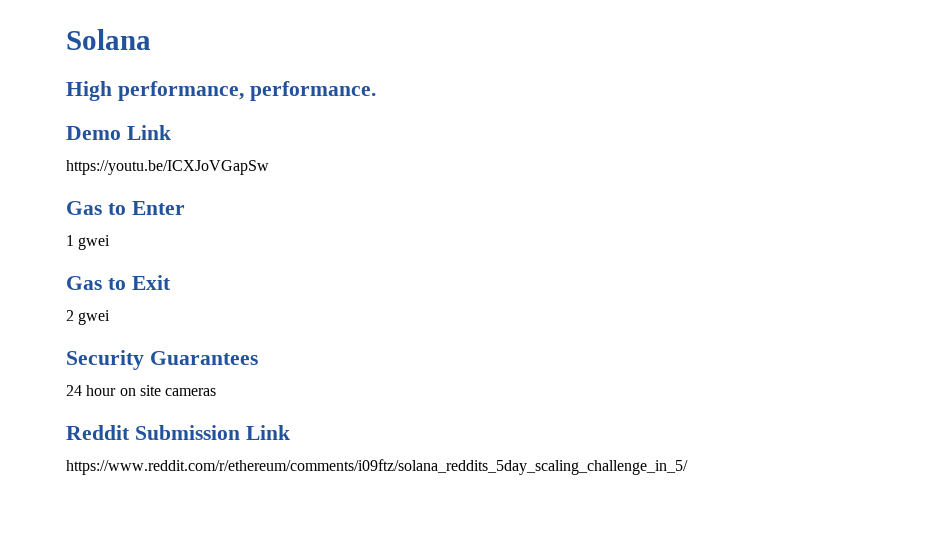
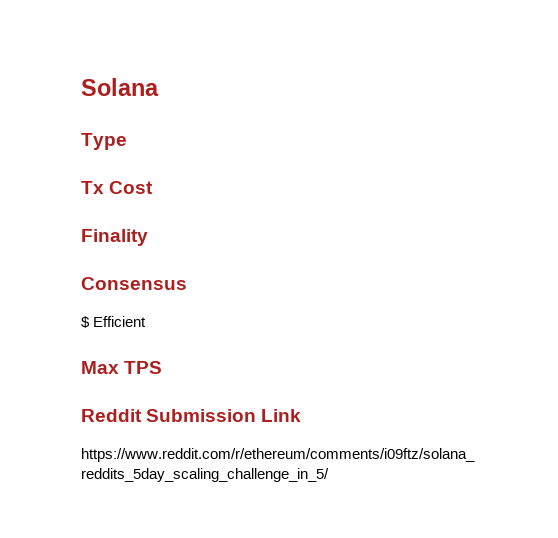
[66,81,376,101] [66,125,171,140] [66,160,269,175] [66,201,185,215] [66,235,111,250] [66,275,171,290] [66,310,111,325] [66,350,258,370] [66,385,217,396] High performance, performance. // Demo Link // https://youtu.be/ICXJoVGapSw // Gas to Enter // 1 gwei // Gas to Exit // 2 gwei // Security Guarantees // 24 hour on site cameras -> [81,133,127,150] [81,181,154,194] [81,229,148,246] [81,277,187,290] [81,316,147,328] [81,361,163,374] Type // Tx Cost // Finality // Consensus // $ Efficient // Max TPS

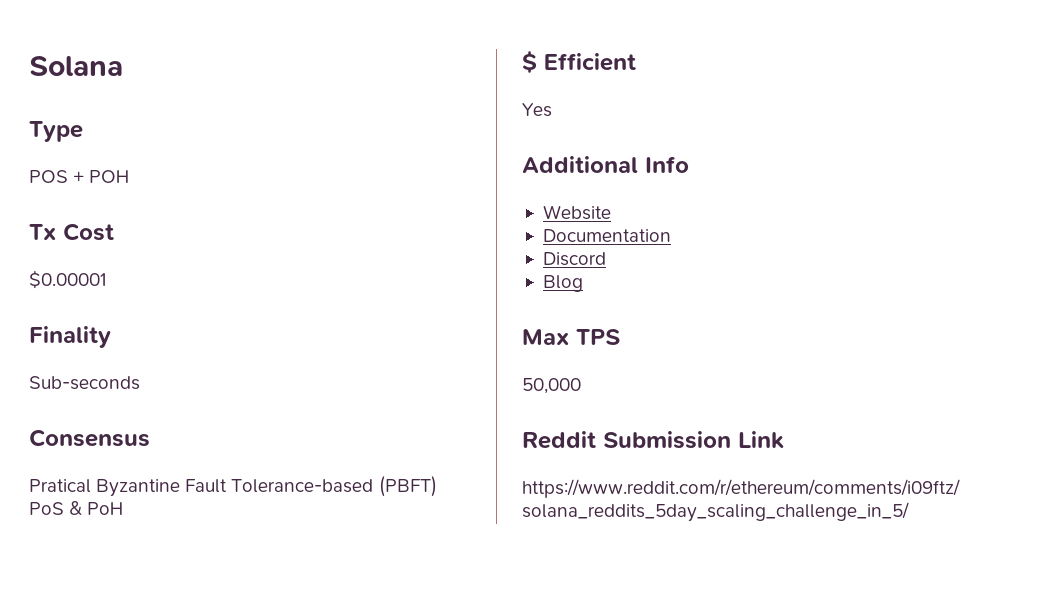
(127, 141) none -> [29,170,130,183] // POS + POH
(154, 187) none -> [29,270,106,289] // $0.00001
(148, 237) none -> [29,376,140,390] // Sub-seconds
[81,316,147,328] $ Efficient -> [29,476,437,497] [29,501,124,515] [522,51,636,73] [522,103,552,117] [522,156,689,173] [542,205,611,220] [542,229,671,242] [542,252,606,266] [542,275,583,292] Pratical Byzantine Fault Tolerance-based (PBFT) PoS & PoH // $ Efficient // Yes // Additional Info // Website // Documentation // Discord // Blog
(163, 367) none -> [522,378,581,394] // 50,000

